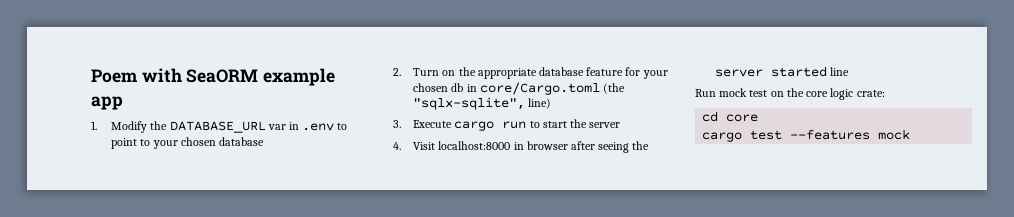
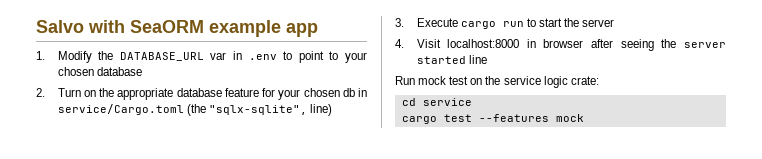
[91,69,137,83] Poem -> [36,20,84,33] Salvo
[479,82,600,95] core/Cargo.toml -> [57,104,184,115] service/Cargo.toml
[806,91,829,97] core -> [503,76,541,85] service
[726,114,759,122] core -> [422,98,472,106] service

